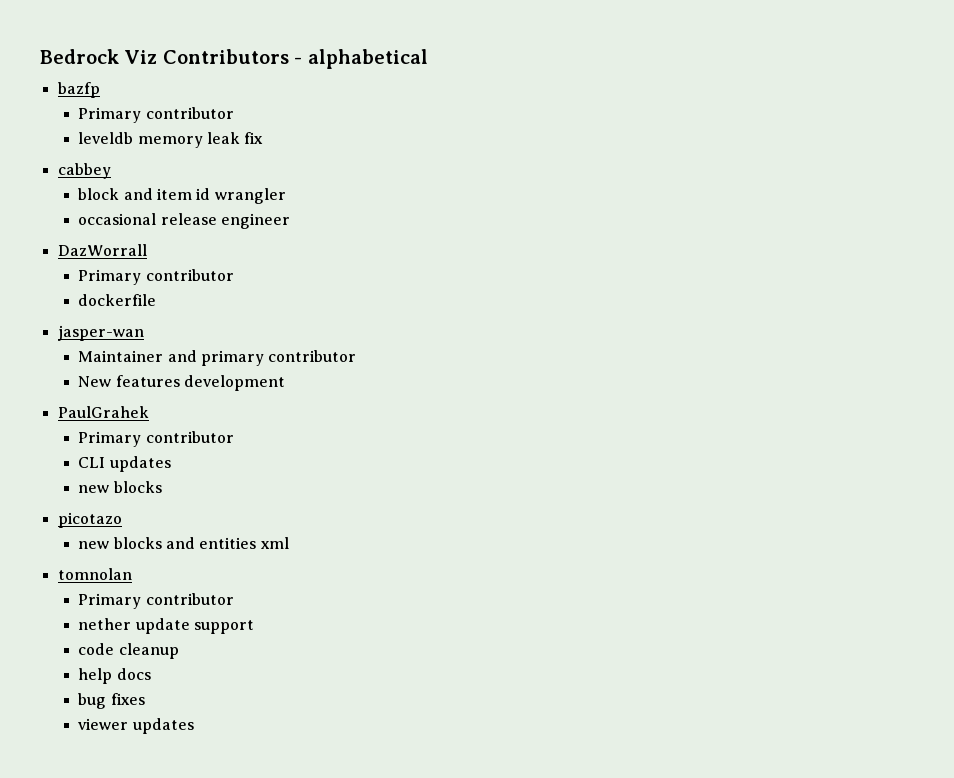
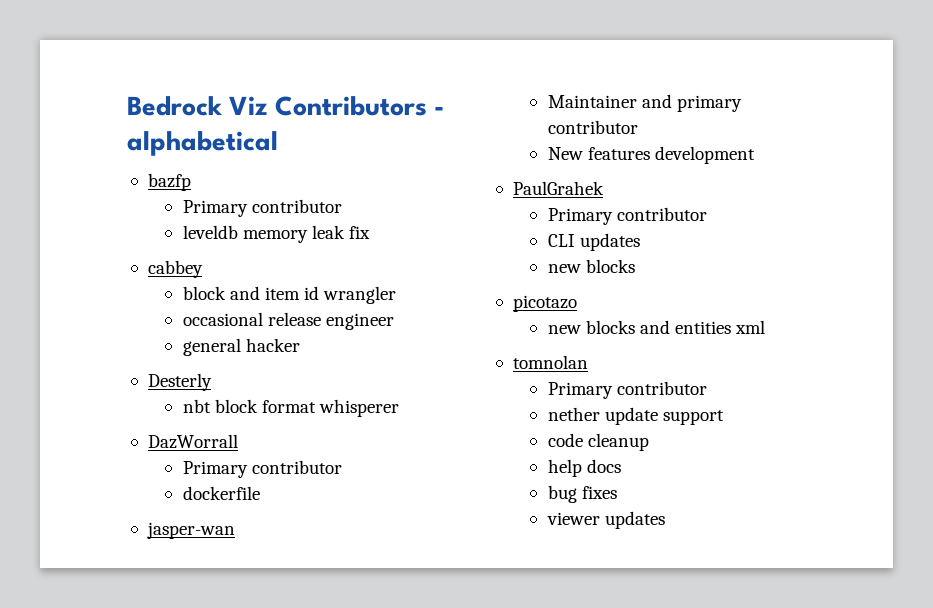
(290, 221) none -> [182,338,300,356] [147,373,212,391] [182,399,399,417] // general hacker // Desterly // nbt block format whisperer

